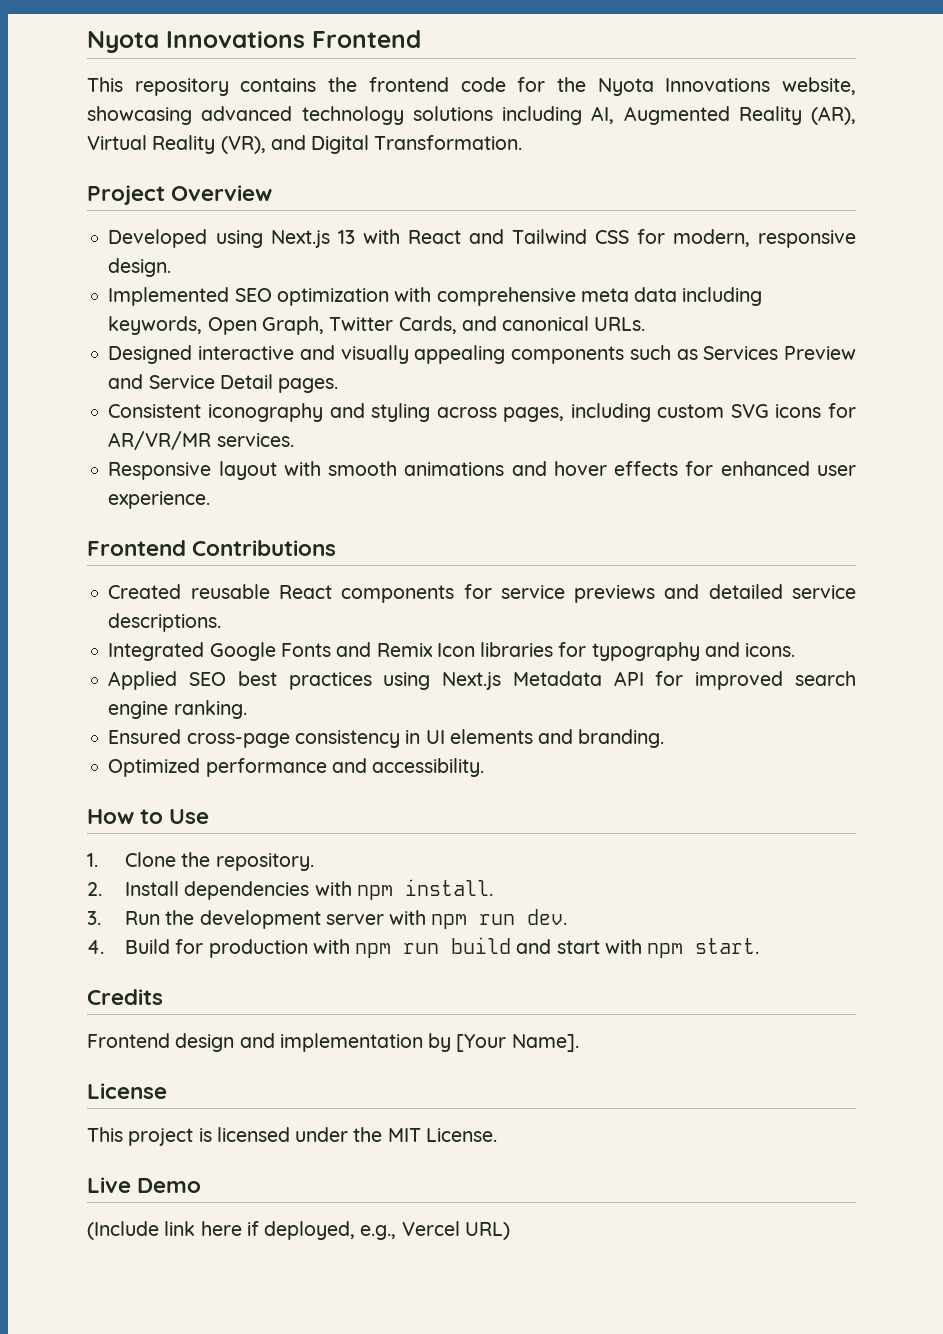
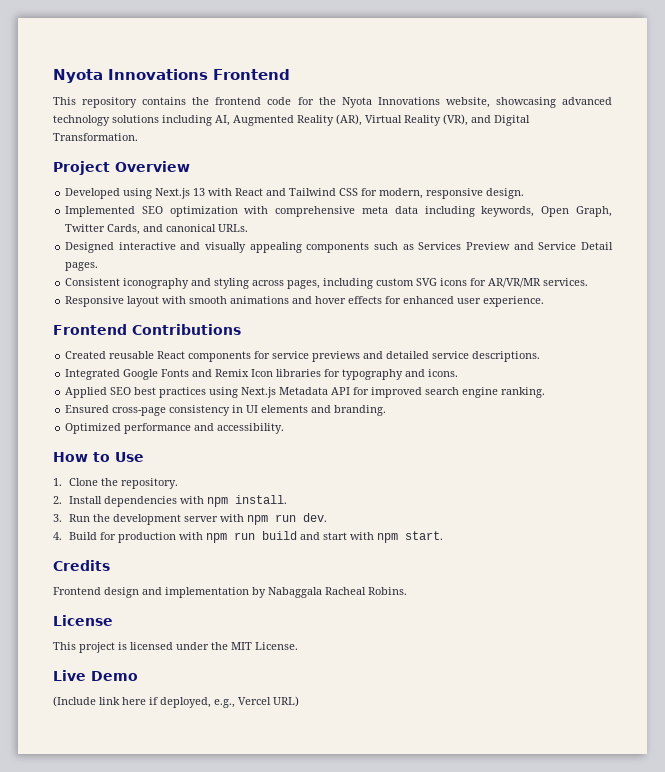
[456,1034,579,1052] [Your Name]. -> [268,587,407,598] Nabaggala Racheal Robins.

